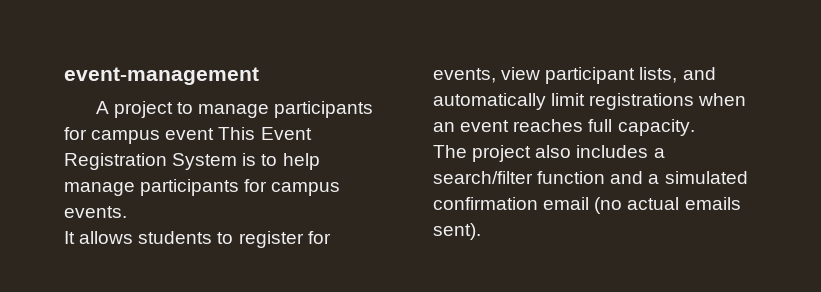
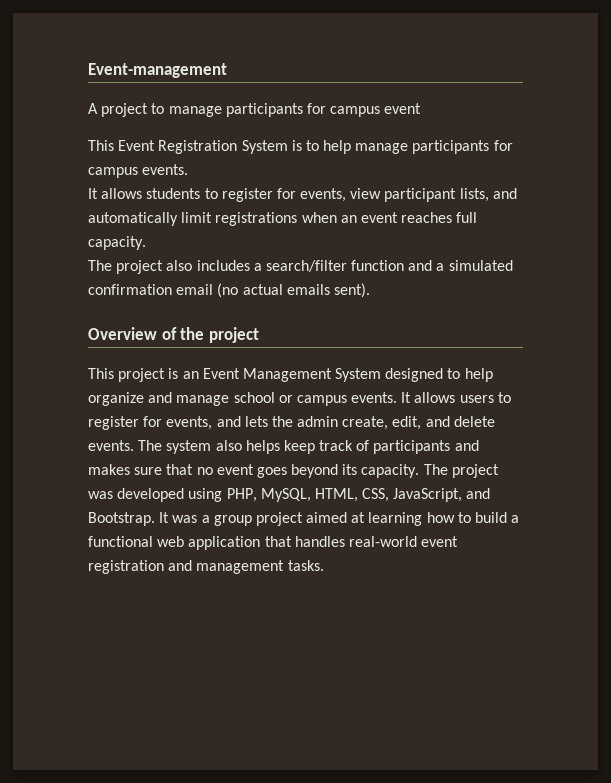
[64,67,259,85] event-management -> [88,63,227,78] Event-management
(215, 134) none -> (422, 108) //
(481, 231) none -> [88,327,259,343] [88,368,493,382] [88,392,511,406] [88,416,495,430] [88,440,479,454] [88,464,499,478] [88,488,491,502] [88,512,520,526] [88,536,459,550] [88,560,324,574] // Overview of the project // This project is an Event Management System designed to help organize and manage school or campus events. It allows users to register for events, and lets the admin create, edit, and delete events. The system also helps keep track of participants and makes sure that no event goes beyond its capacity. The project was developed using PHP, MySQL, HTML, CSS, JavaScript, and Bootstrap. It was a group project aimed at learning how to build a functional web application that handles real-world event registration and management tasks.

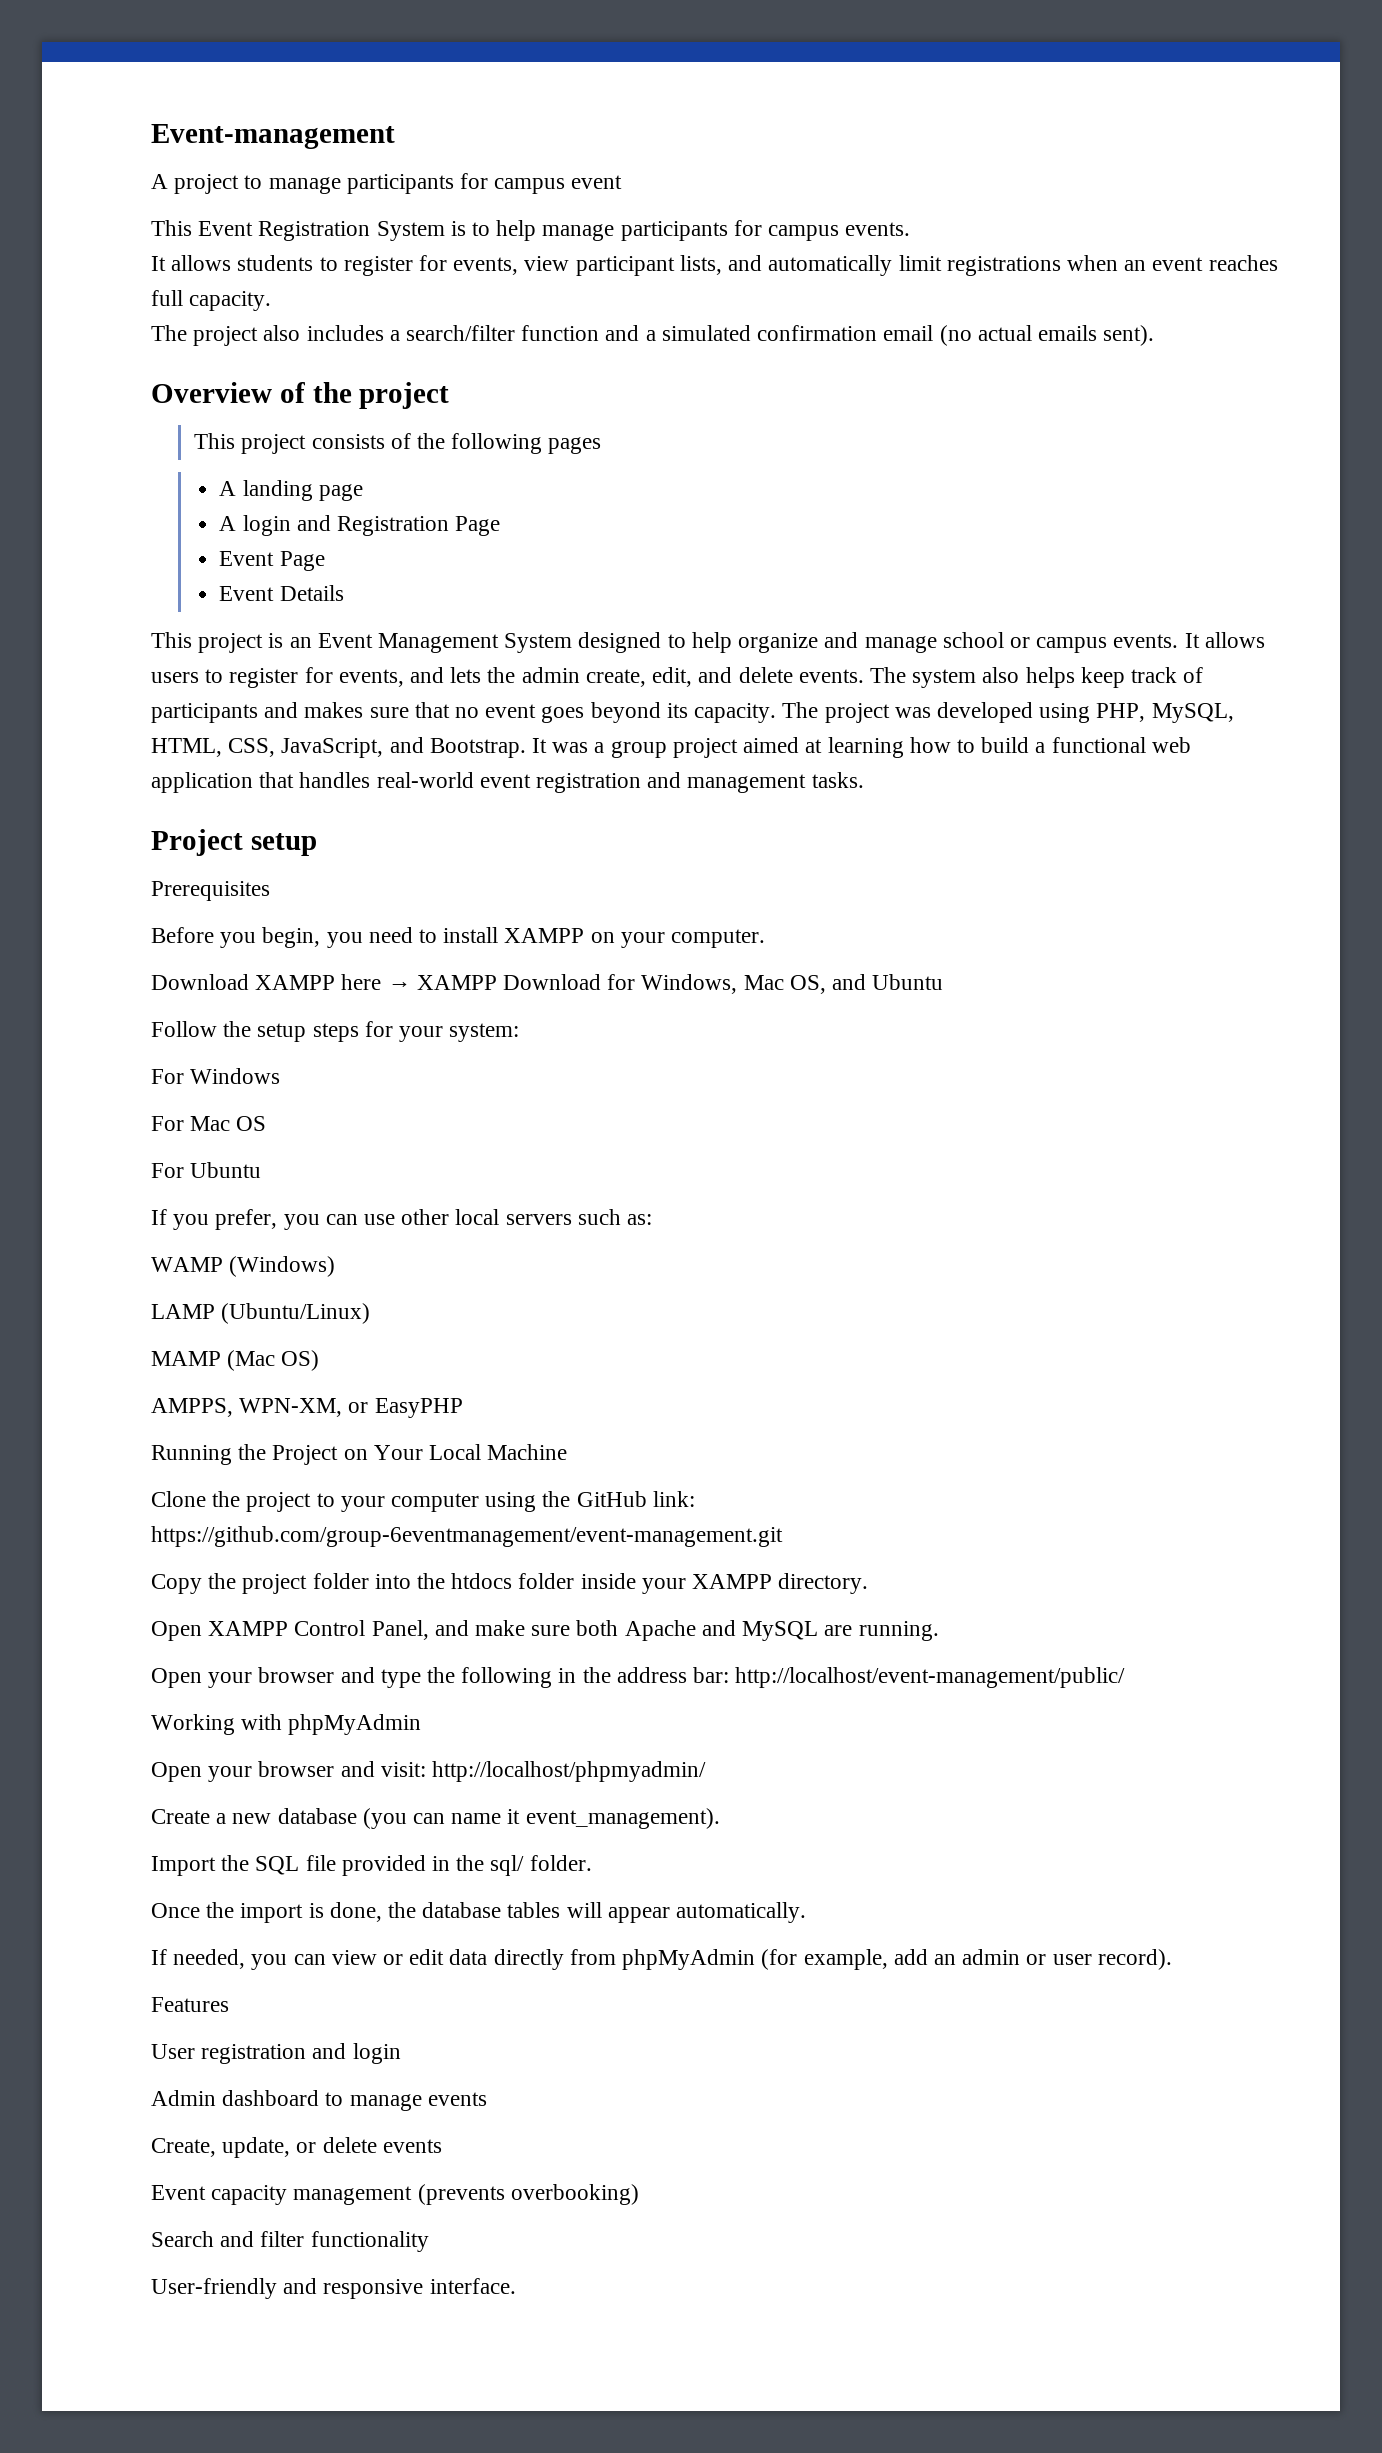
(259, 335) none -> [194,433,602,454] [219,480,363,501] [219,515,501,536] [219,551,325,571] [219,585,344,601] // This project consists of the following pages // A landing page // A login and Registration Page // Event Page // Event Details
(324, 565) none -> [151,829,317,856] [151,881,270,901] [151,927,766,948] [151,974,944,994] [151,1021,520,1042] [151,1068,281,1084] [151,1116,267,1131] [151,1162,262,1178] [151,1209,653,1230] [151,1256,336,1277] [151,1303,371,1324] [151,1350,320,1371] [151,1398,463,1418] [151,1444,568,1465] [151,1491,695,1512] [151,1526,783,1547] [151,1573,869,1594] [151,1620,939,1641] [151,1667,1126,1688] [151,1714,422,1735] [151,1761,707,1782] [151,1808,720,1829] [151,1855,592,1876] [151,1902,807,1923] [151,1949,1172,1970] [151,1997,229,2012] [151,2043,401,2064] [151,2090,487,2111] [151,2137,442,2158] [151,2184,639,2205] [151,2231,429,2252] [151,2278,516,2299] // Project setup // Prerequisites // Before you begin, you need to install XAMPP on your computer. // Download XAMPP here → XAMPP Download for Windows, Mac OS, and Ubuntu // Follow the setup steps for your system: // For Windows // For Mac OS // For Ubuntu // If you prefer, you can use other local servers such as: // WAMP (Windows) // LAMP (Ubuntu/Linux) // MAMP (Mac OS) // AMPPS, WPN-XM, or EasyPHP // Running the Project on Your Local Machine // Clone the project to your computer using the GitHub link: https://github.com/group-6eventmanagement/event-management.git // Copy the project folder into the htdocs folder inside your XAMPP directory. // Open XAMPP Control Panel, and make sure both Apache and MySQL are running. // Open your browser and type the following in the address bar: http://localhost/event-management/public/ // Working with phpMyAdmin // Open your browser and visit: http://localhost/phpmyadmin/ // Create a new database (you can name it event_management). // Import the SQL file provided in the sql/ folder. // Once the import is done, the database tables will appear automatically. // If needed, you can view or edit data directly from phpMyAdmin (for example, add an admin or user record). // Features // User registration and login // Admin dashboard to manage events // Create, update, or delete events // Event capacity management (prevents overbooking) // Search and filter functionality // User-friendly and responsive interface.

